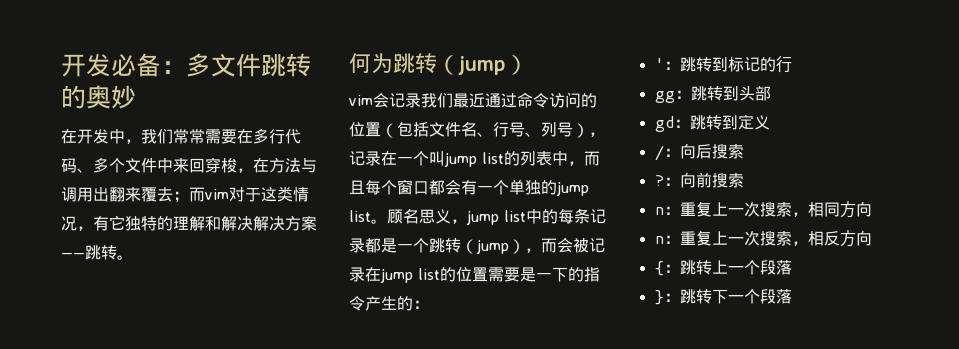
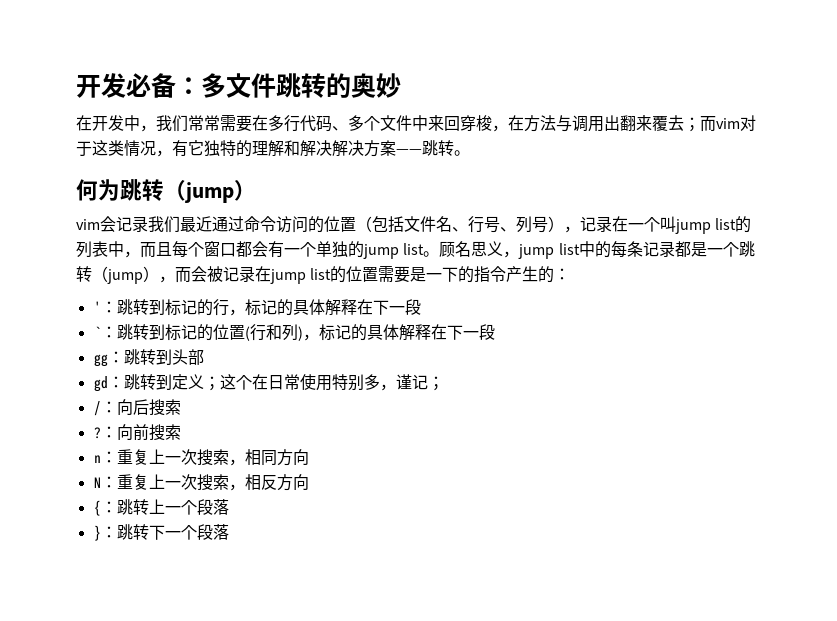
(792, 64) none -> [228,299,421,316] [93,324,495,341] ，标记的具体解释在下一段 // `：跳转到标记的位置(⾏和列)，标记的具体解释在下一段
(770, 122) none -> [203,374,444,391] ；这个在日常使用特别多，谨记；
[654,236,664,244] n -> [93,477,101,488] N

